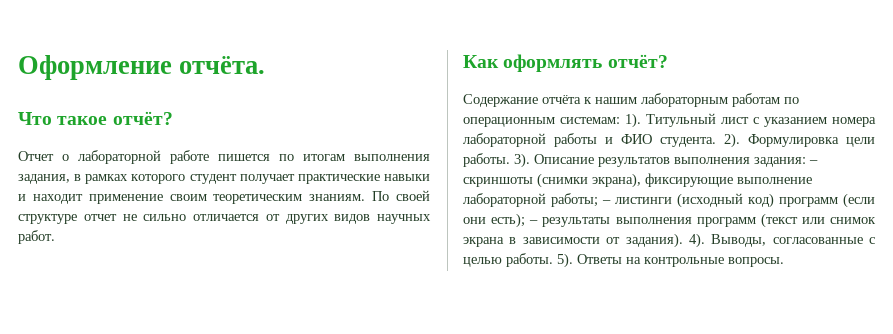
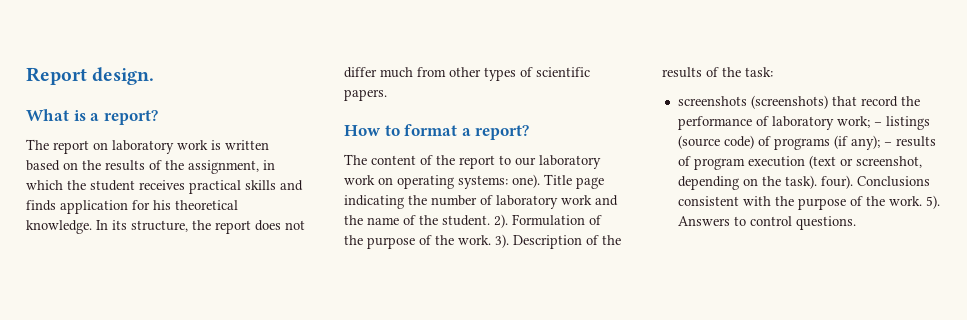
[18,55,266,80] [18,111,173,125] [18,150,430,164] [18,174,431,184] [18,190,430,204] [18,214,431,224] [18,230,55,244] [463,54,668,72] [463,93,799,107] [463,113,876,128] [463,133,875,148] [463,153,818,168] [463,173,812,188] [463,193,875,208] [463,213,876,228] [463,233,875,248] [463,253,784,268] Оформление отчёта. // Что такое отчёт? // Отчет о лабораторной работе пишется по итогам выполнения задания, в рамках которого студент получает практические навыки и находит применение своим теоретическим знаниям. По своей структуре отчет не сильно отличается от других видов научных работ. // Как оформлять отчёт? // Содержание отчёта к нашим лабораторным работам по операционным системам: 1). Титульный лист с указанием номера лабораторной работы и ФИО студента. 2). Формулировка цели работы. 3). Описание результатов выполнения задания: – скриншоты (снимки экрана), фиксирующие выполнение лабораторной работы; – листинги (исходный код) программ (если они есть); – результаты выполнения программ (текст или снимок экрана в зависимости от задания). 4). Выводы, согласованные с целью работы. 5). Ответы на контрольные вопросы. -> [26,67,155,85] [26,109,158,125] [26,139,269,154] [26,160,275,174] [26,180,303,194] [26,200,238,214] [26,220,305,234] [344,67,590,81] [344,89,387,101] [344,124,530,140] [344,154,601,169] [344,174,604,189] [344,195,618,209] [344,214,602,228] [344,234,621,249] [662,67,773,78] [677,95,920,109] [677,116,930,130] [677,135,936,150] [677,155,922,170] [677,175,930,190] [677,195,940,210] [677,216,856,230] Report design. // What is a report? // The report on laboratory work is written based on the results of the assignment, in which the student receives practical skills and finds application for his theoretical knowledge. In its structure, the report does not differ much from other types of scientific papers. // How to format a report? // The content of the report to our laboratory work on operating systems: one). Title page indicating the number of laboratory work and the name of the student. 2). Formulation of the purpose of the work. 3). Description of the results of the task: // screenshots (screenshots) that record the performance of laboratory work; – listings (source code) of programs (if any); – results of program execution (text or screenshot, depending on the task). four). Conclusions consistent with the purpose of the work. 5). Answers to control questions.

